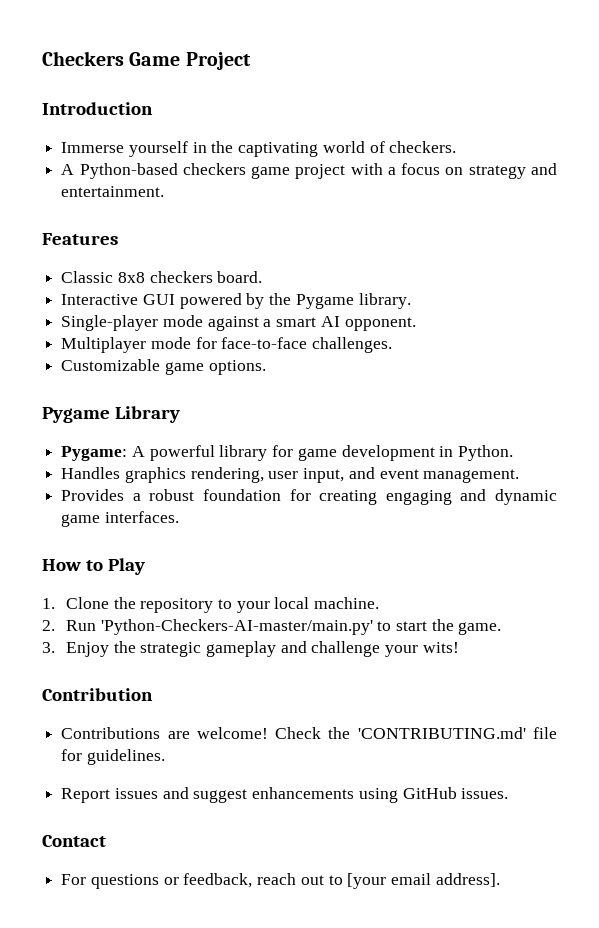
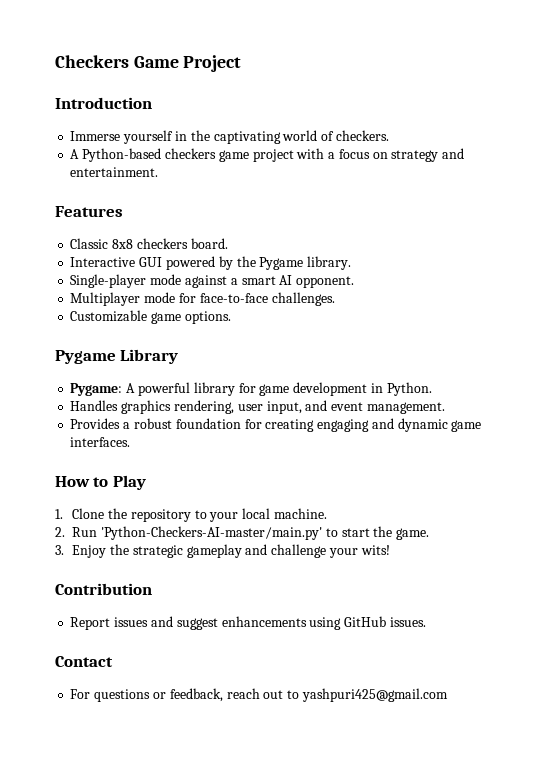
[61,727,557,739] [61,749,165,765] // Contributions are welcome! Check the 'CONTRIBUTING.md' file for guidelines. -> (152, 589) none
[347,873,500,889] [your email address]. -> [301,688,448,702] yashpuri425@gmail.com

